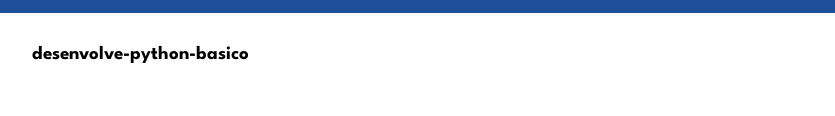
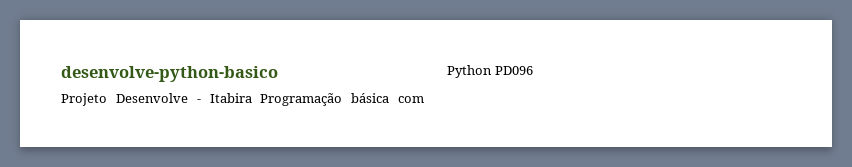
(249, 54) none -> [61,93,424,106] [447,65,533,78] // Projeto Desenvolve - Itabira Programação básica com Python PD096

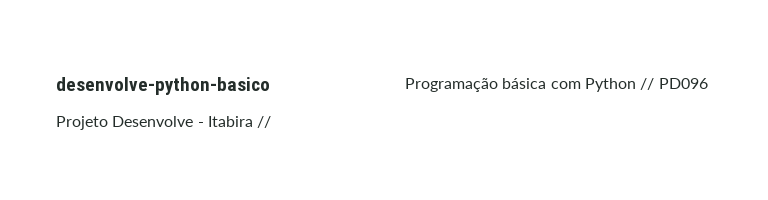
(252, 98) none -> [257,116,272,128] //
(492, 71) none -> [640,78,655,90] //

